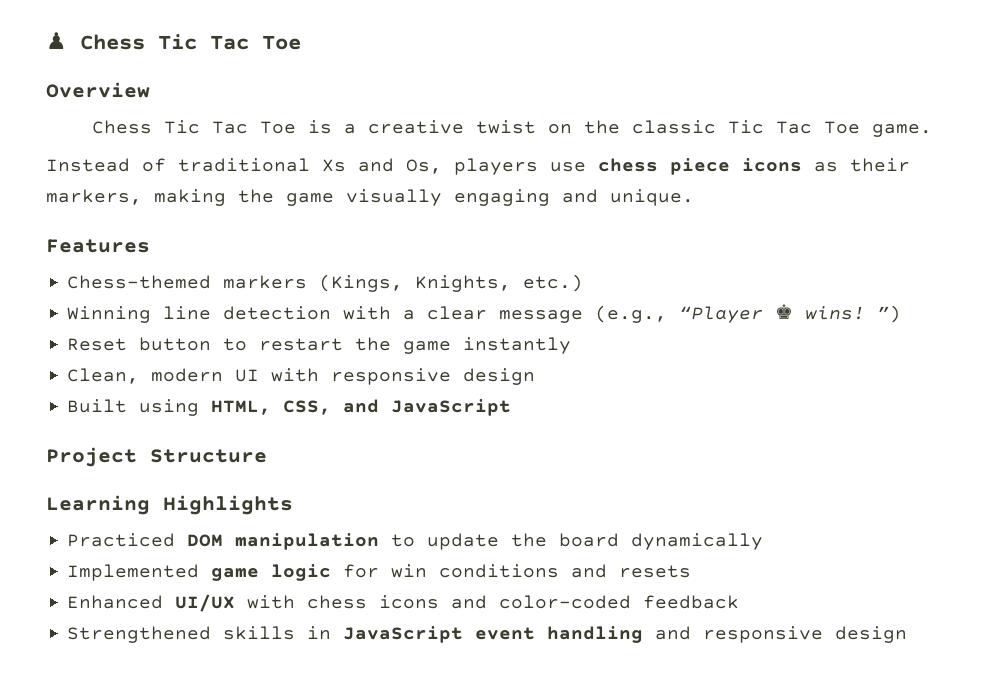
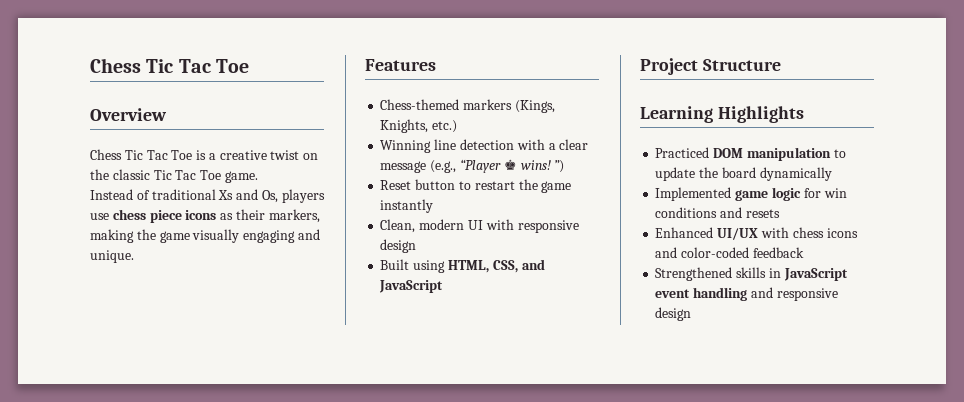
[46,32,67,50] ♟ -> (90, 65) none

